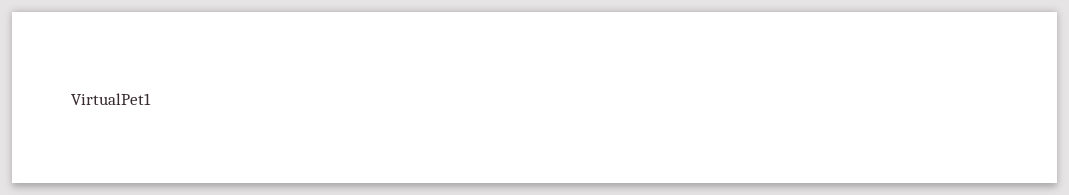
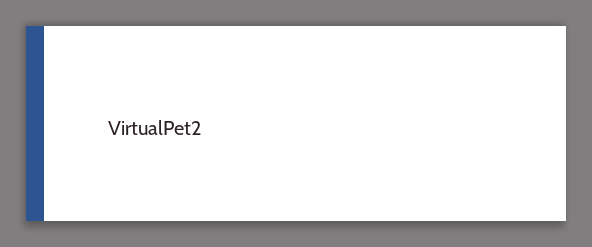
[71,93,151,105] VirtualPet1 -> [108,120,201,135] VirtualPet2

